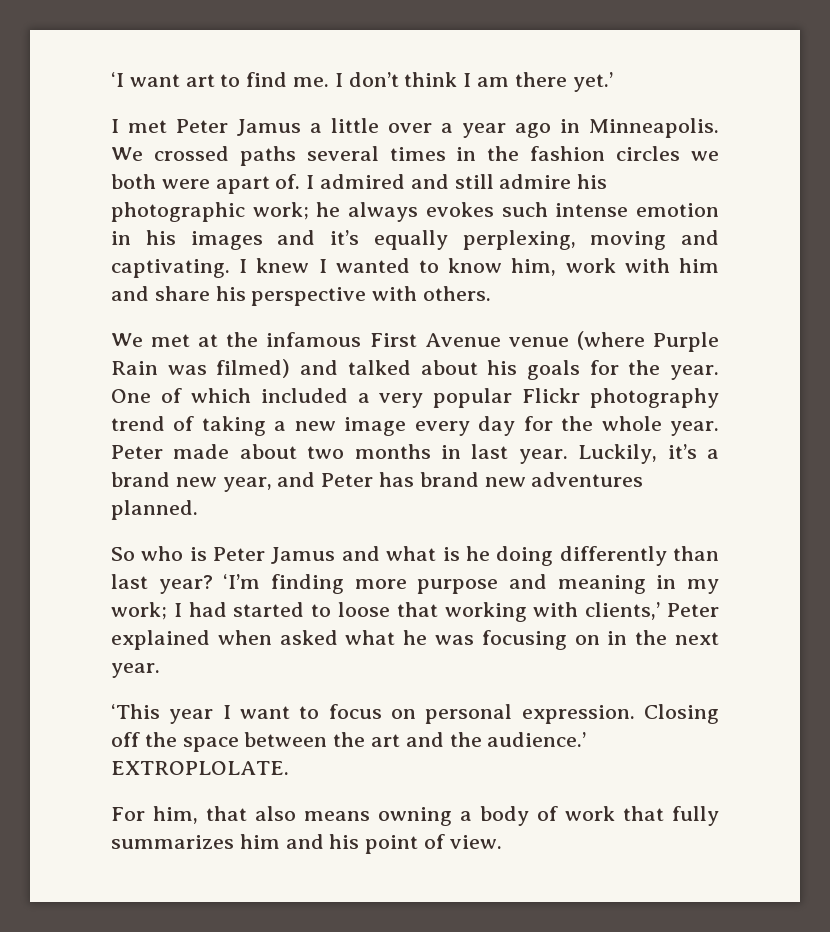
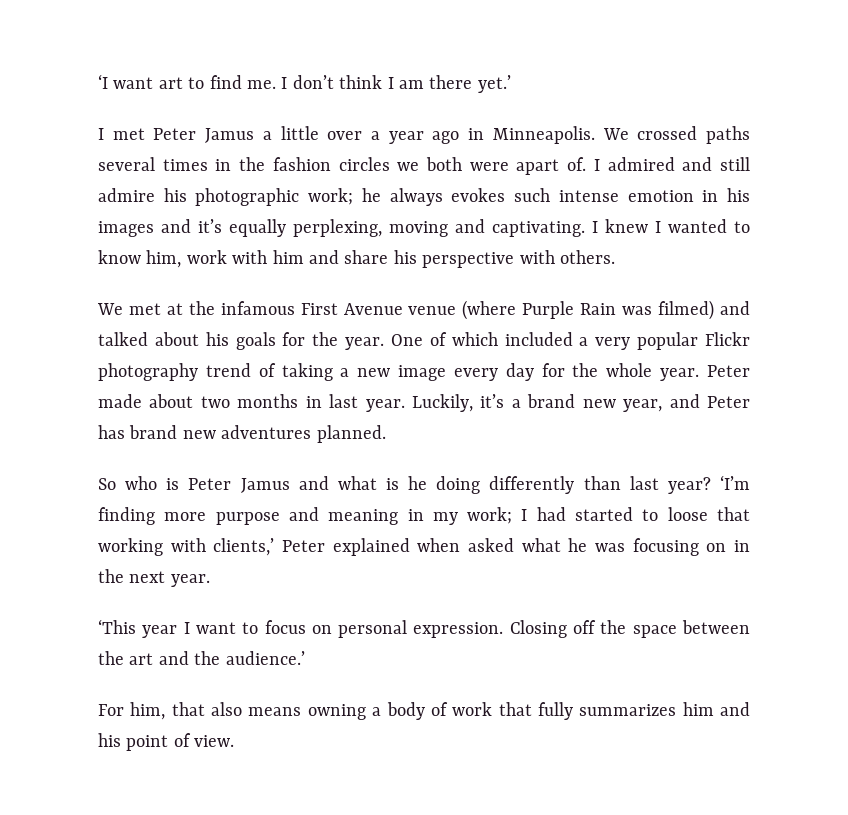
[111,761,289,775] EXTROPLOLATE. -> (305, 658) none

